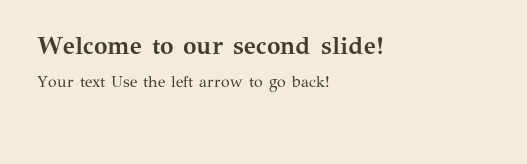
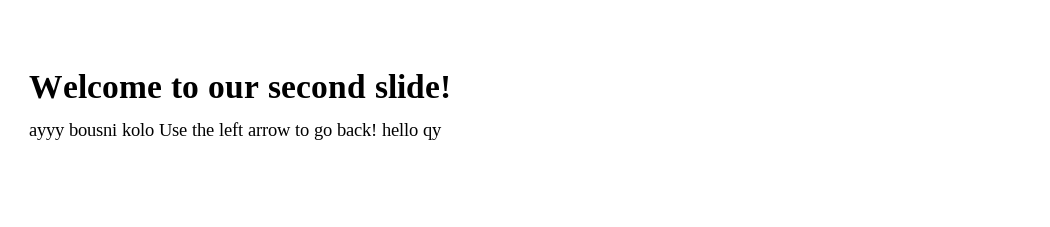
[37,76,105,88] Your text -> [29,123,154,140] ayyy bousni kolo
(330, 81) none -> [382,123,442,140] hello qy

